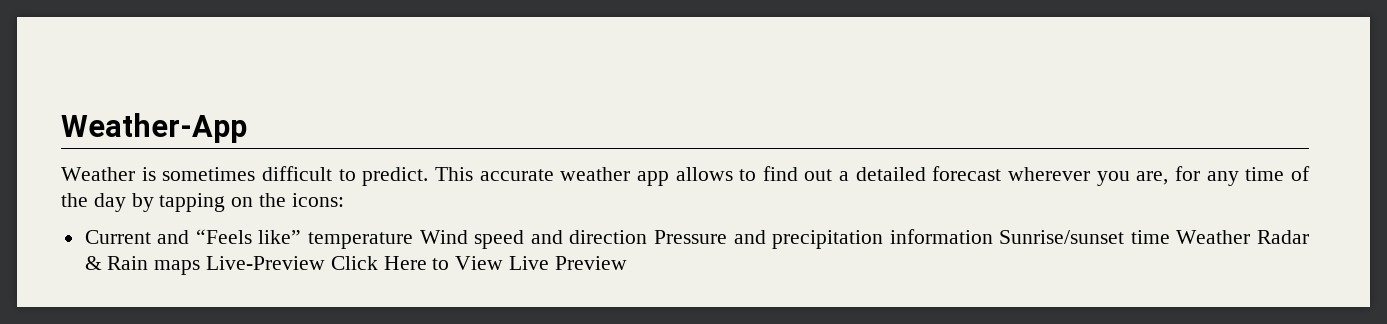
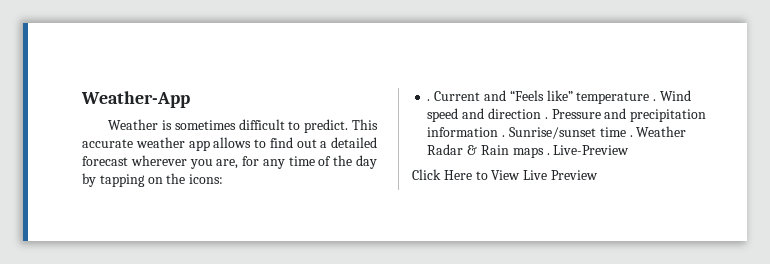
(344, 200) none -> [427,99,431,101] .
(413, 240) none -> [653,99,657,101] .
(648, 237) none -> [544,117,548,119] .
(993, 236) none -> [502,135,506,137] .
(1170, 237) none -> [629,135,633,137] .
(201, 267) none -> [546,153,550,155] .
(326, 263) none -> (630, 150) //

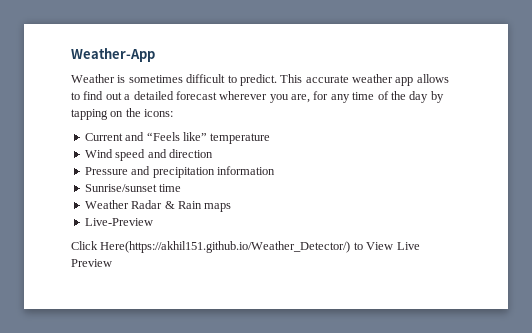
[427,99,431,101] . -> (174, 113) none
[653,99,657,101] . -> (271, 138) //
[544,117,548,119] . -> (213, 153) //
[502,135,506,137] . -> (275, 170) //
[629,135,633,137] . -> (182, 188) //
[546,153,550,155] . -> (232, 207) //
[443,170,472,180] Here -> [100,241,351,253] Here(https://akhil151.github.io/Weather_Detector/)

